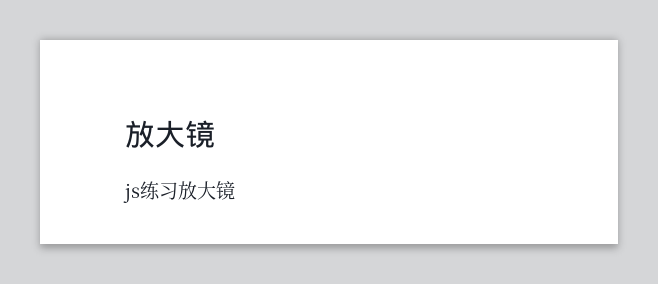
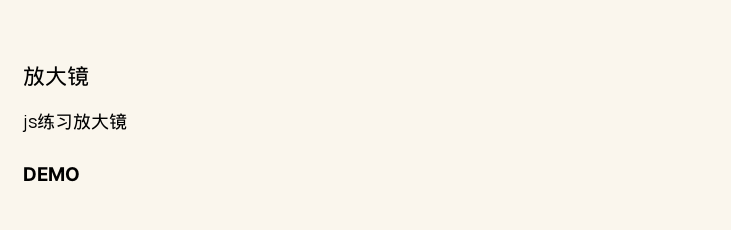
(235, 190) none -> [23,167,80,182] // DEMO

